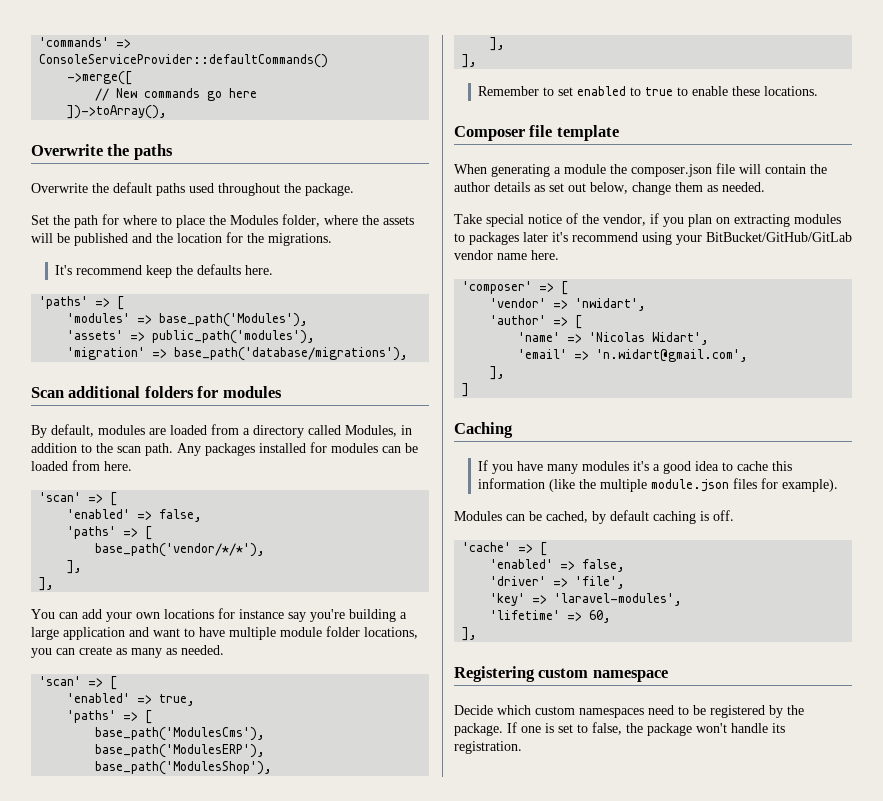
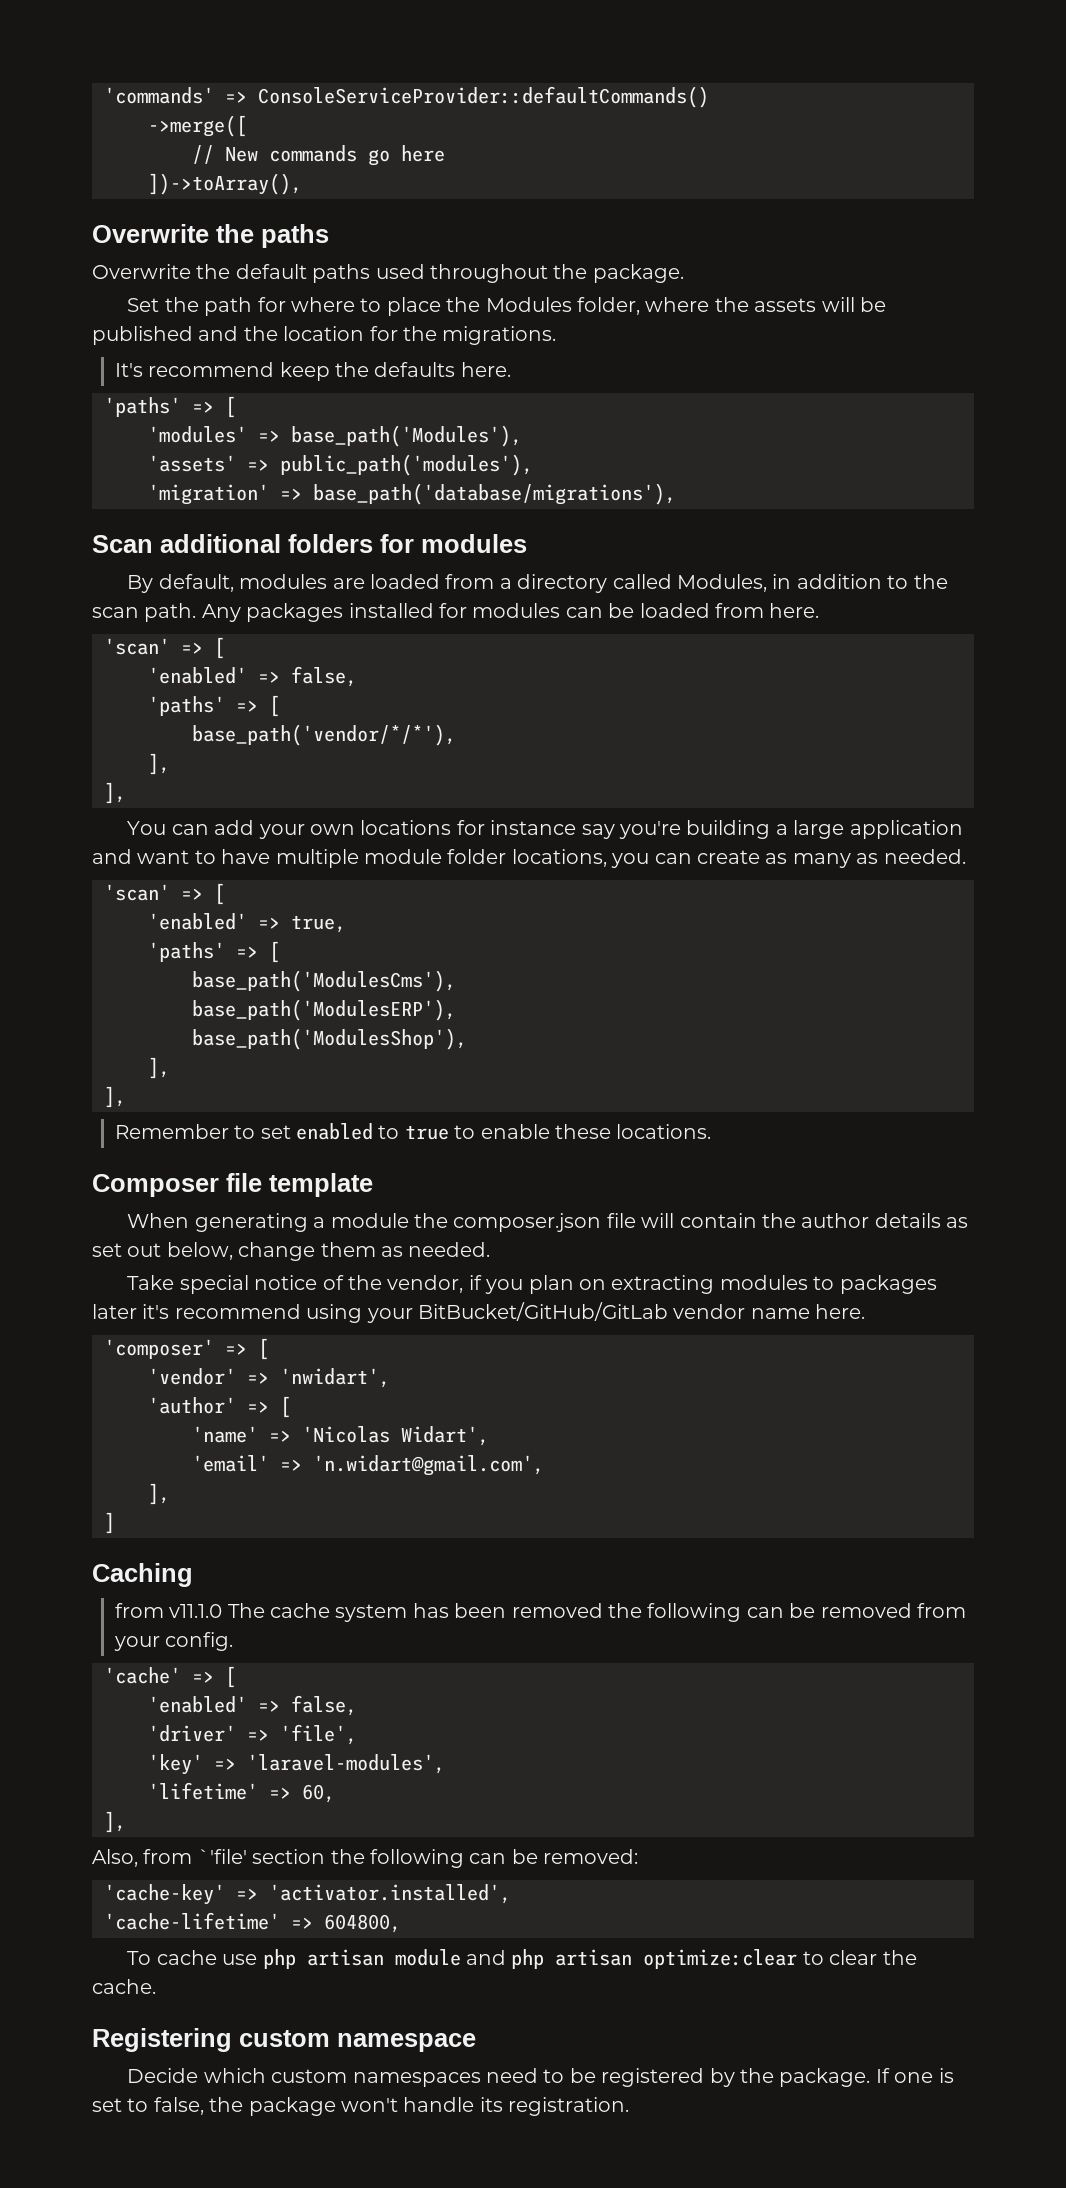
[478,460,793,474] [478,478,839,492] [454,510,734,524] If you have many modules it's a good idea to cache this information (like the multiple module.json files for example). // Modules can be cached, by default caching is off. -> [114,1603,967,1622] [113,1632,234,1651] from v11.1.0 The cache system has been removed the following can be removed from your config.
(478, 634) none -> [92,1849,639,1868] [104,1884,511,1905] [104,1912,401,1933] [127,1949,917,1969] [92,1979,156,1994] // Also, from `'file' section the following can be removed: // 'cache-key' => 'activator.installed', // 'cache-lifetime' => 604800, // To cache use php artisan module and php artisan optimize:clear to clear the cache.

